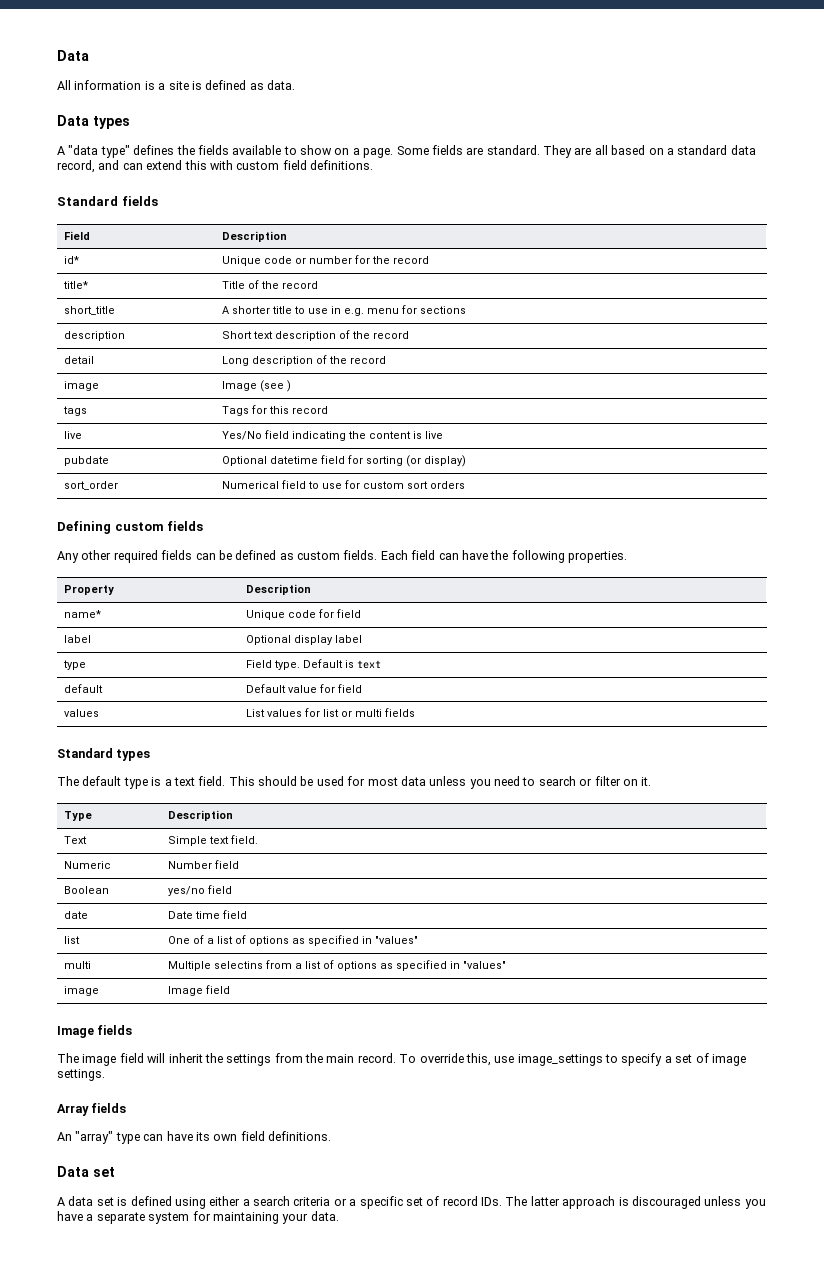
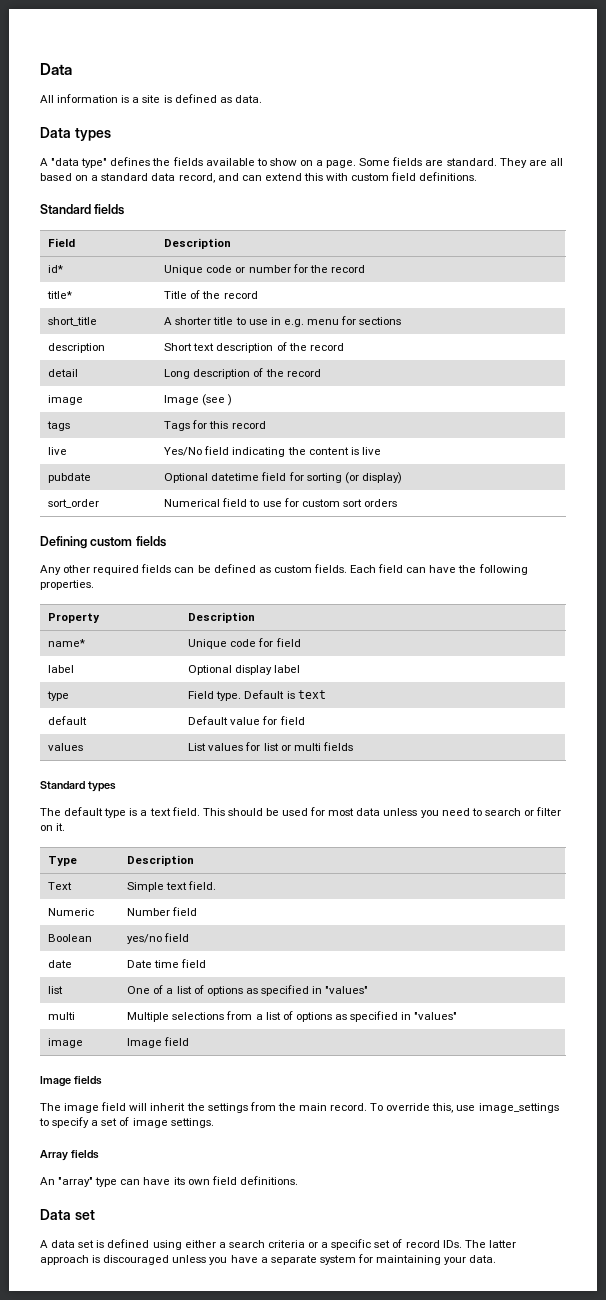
[214,961,264,969] selectins -> [172,1012,225,1020] selections

